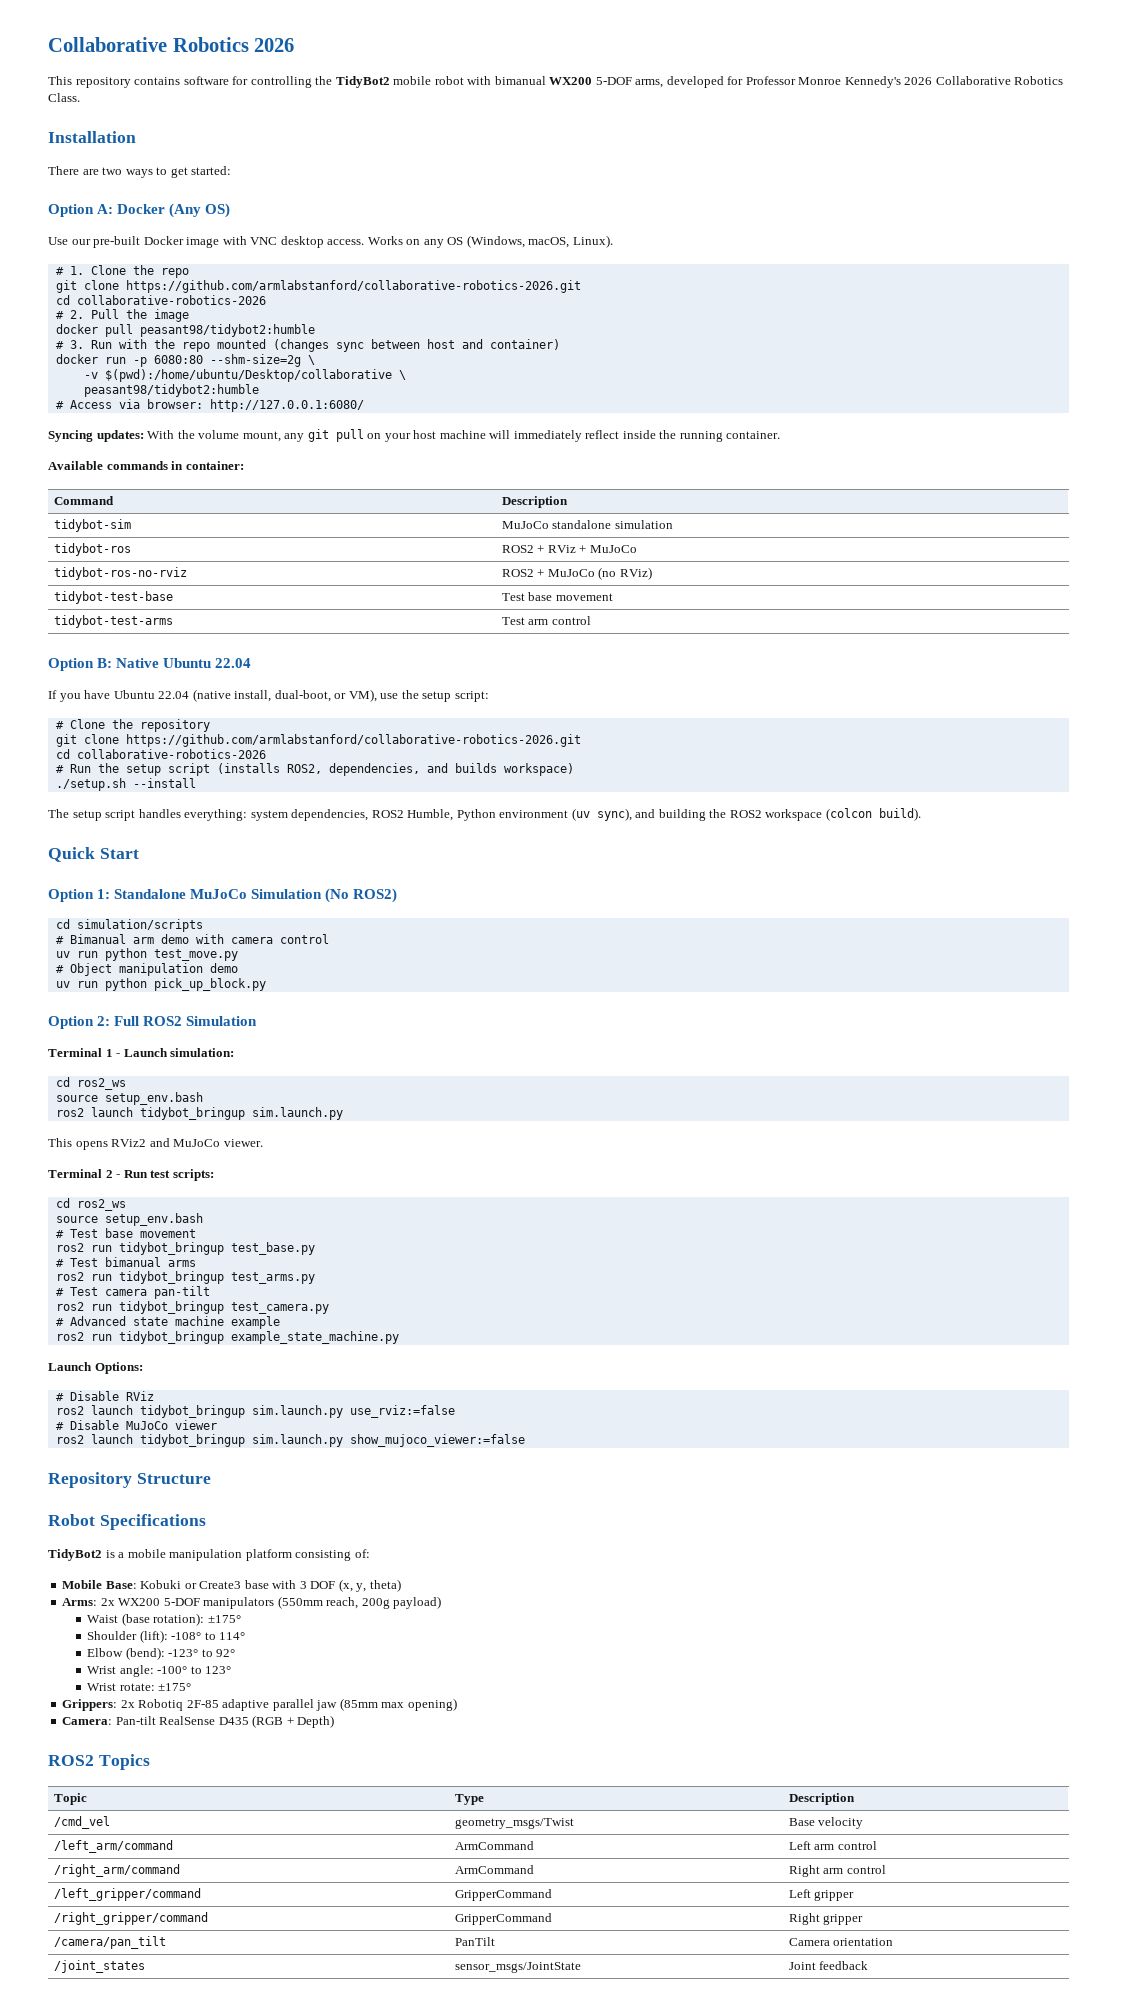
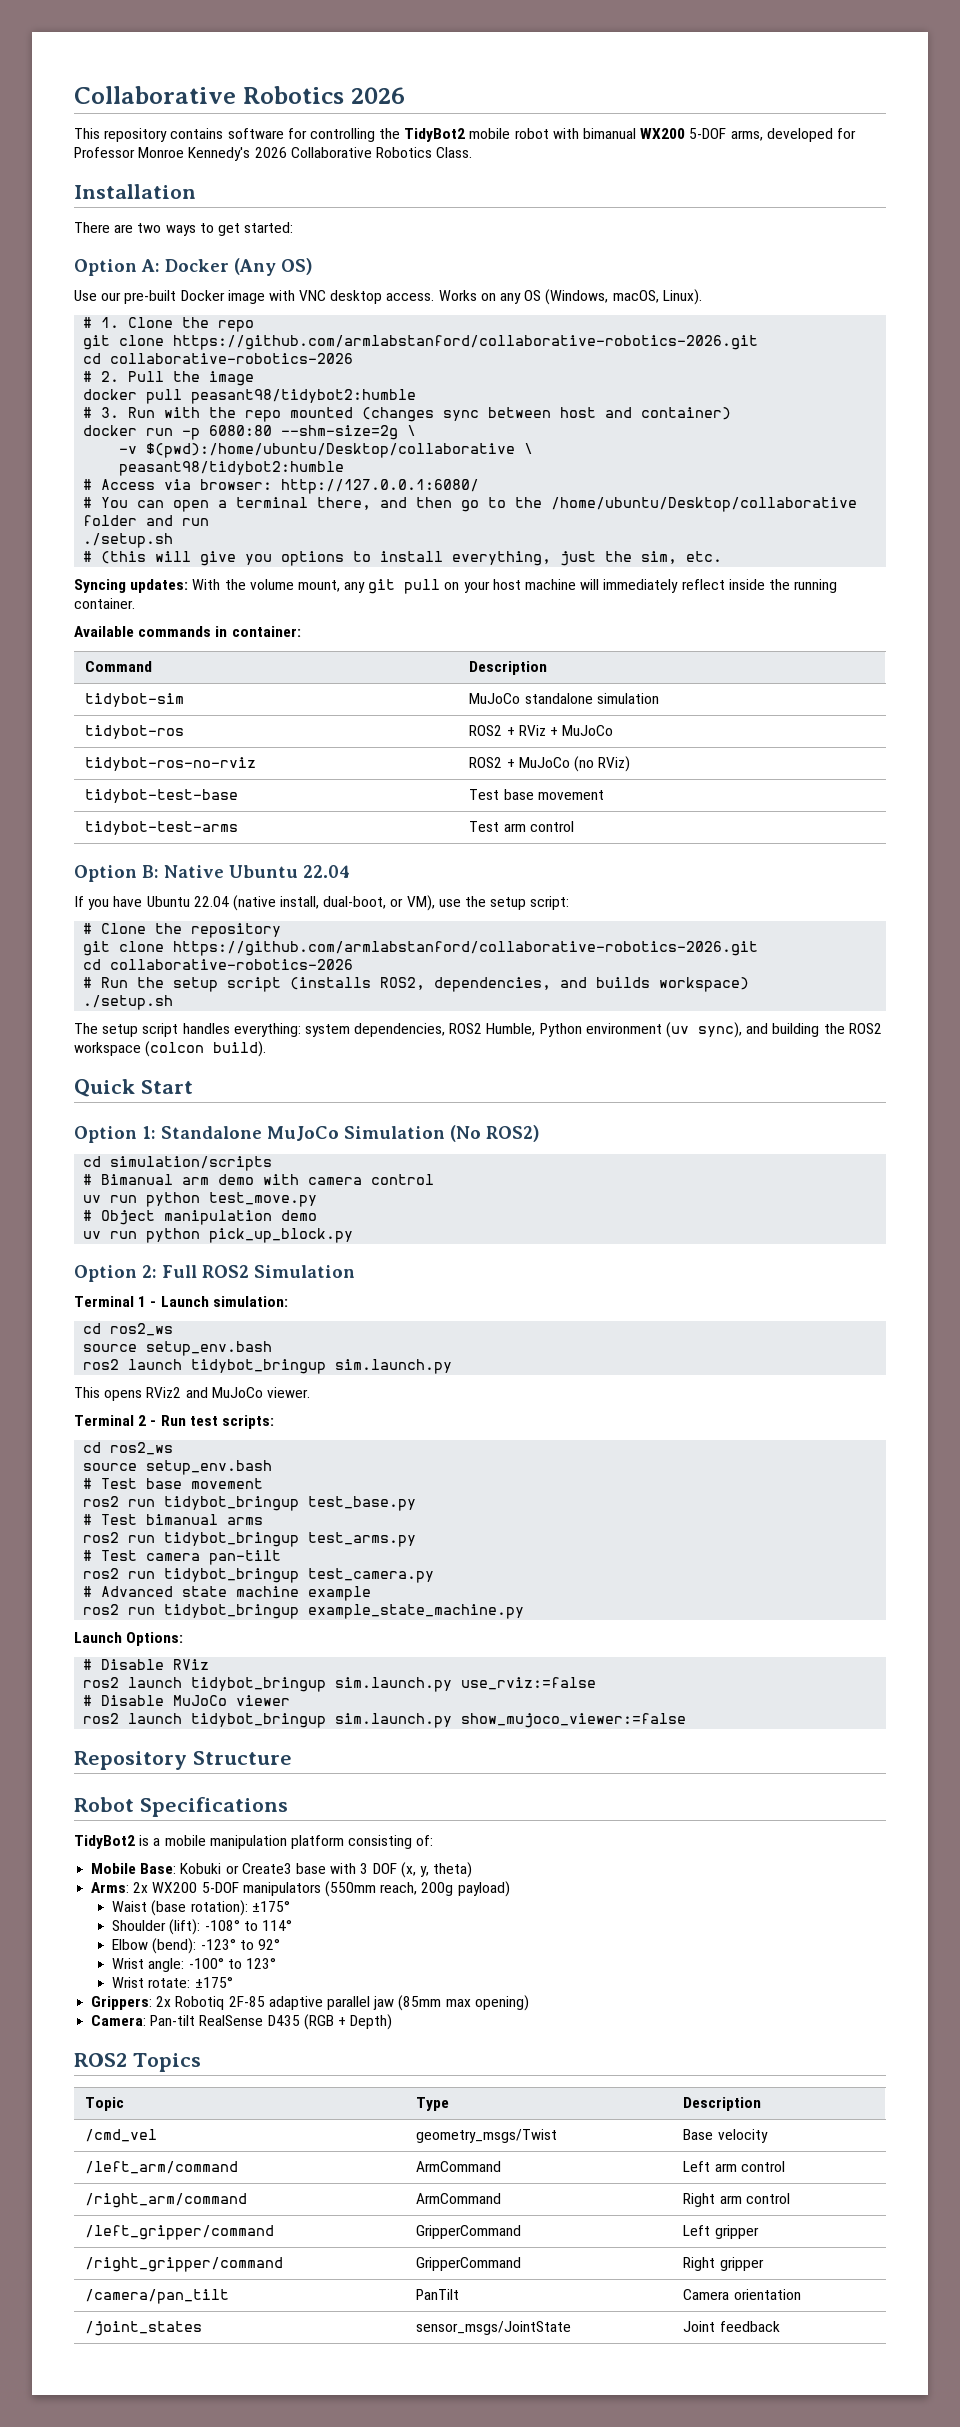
(364, 405) none -> [83,497,858,512] [83,515,210,526] [83,533,174,548] [83,551,723,566] // # You can open a terminal there, and then go to the /home/ubuntu/Desktop/collaborative folder and run // ./setup.sh // # (this will give you options to install everything, just the sim, etc.
[132,778,196,788] --install -> (174, 1002) none

